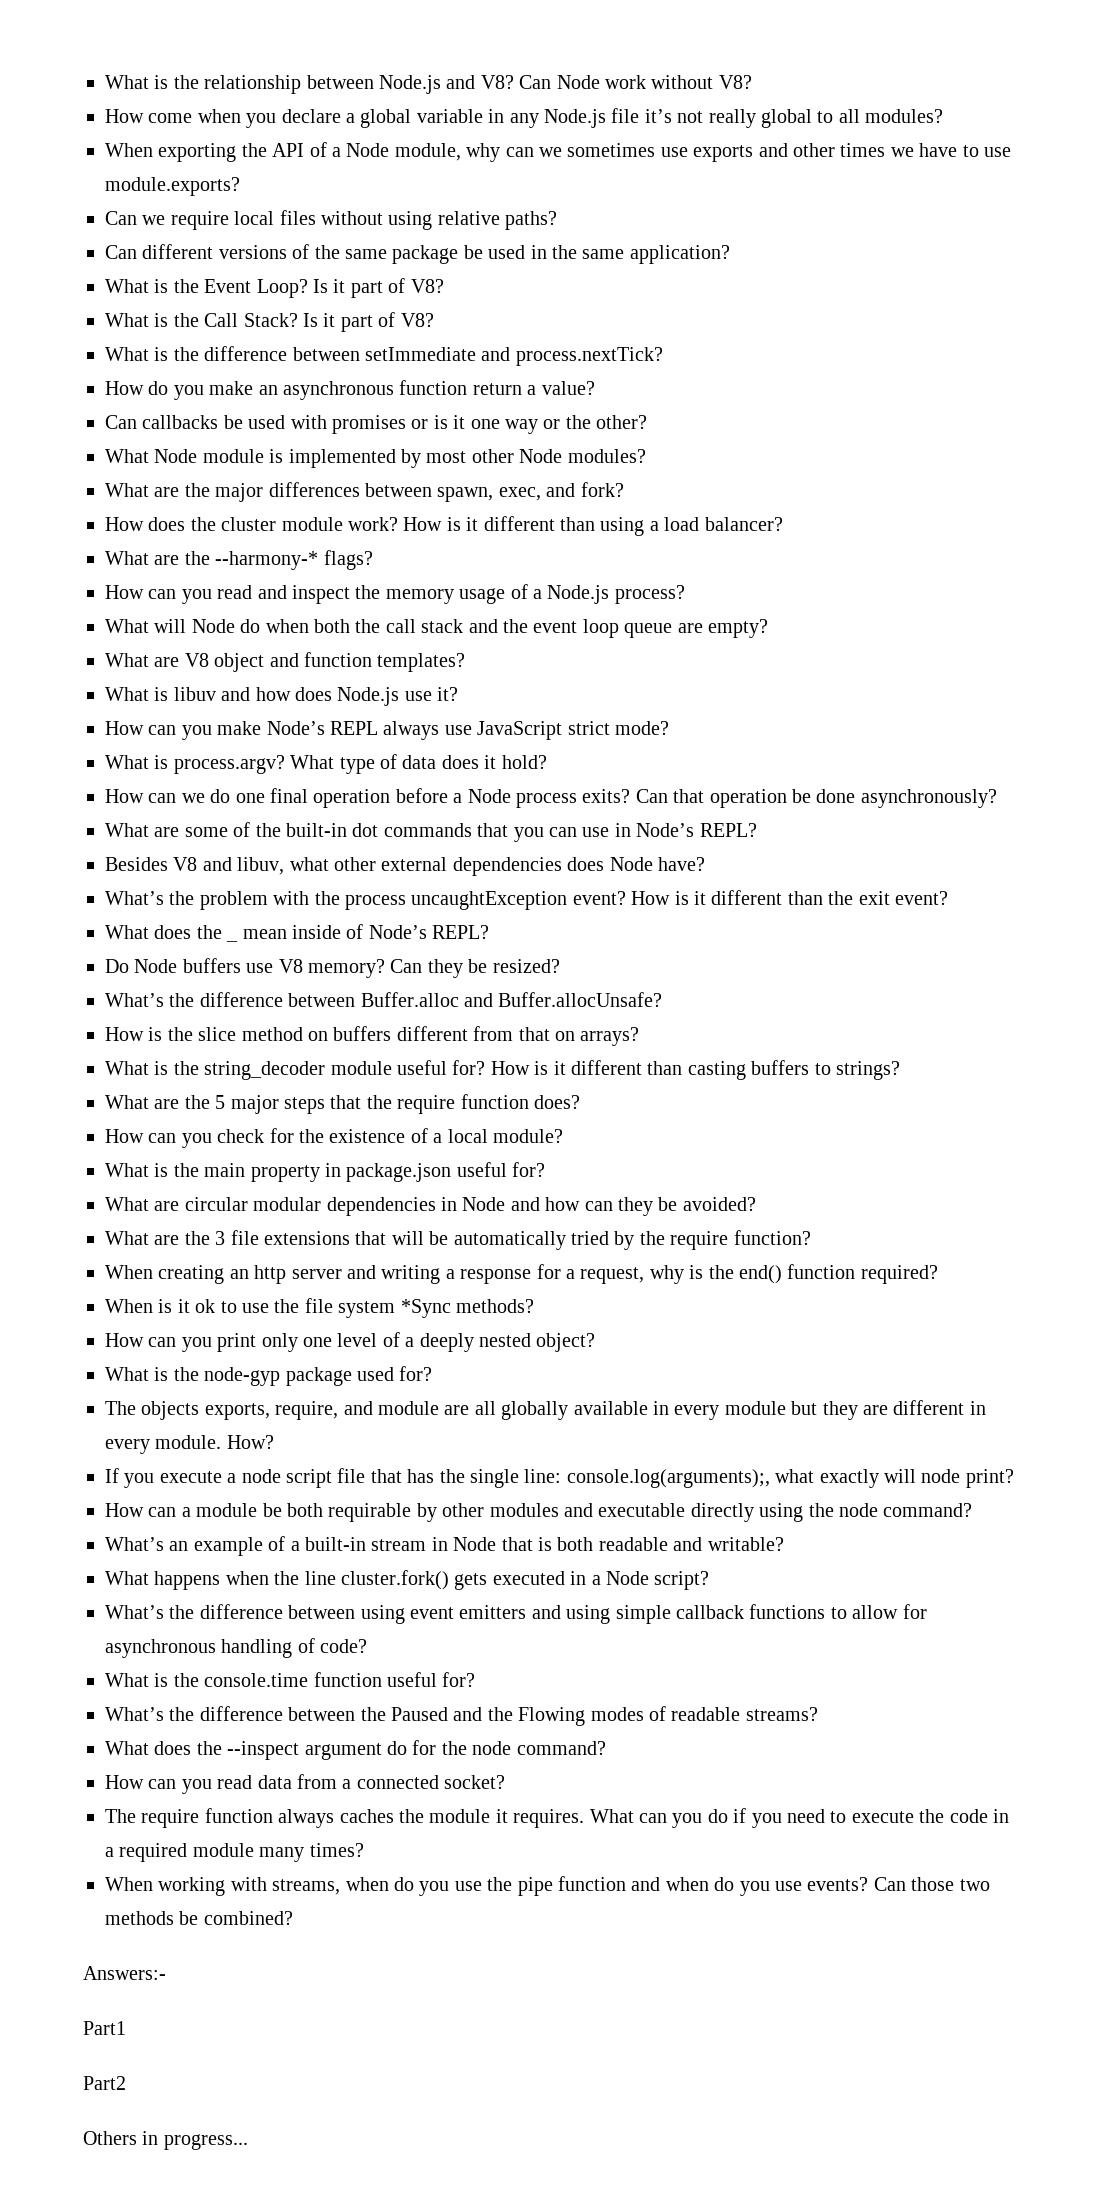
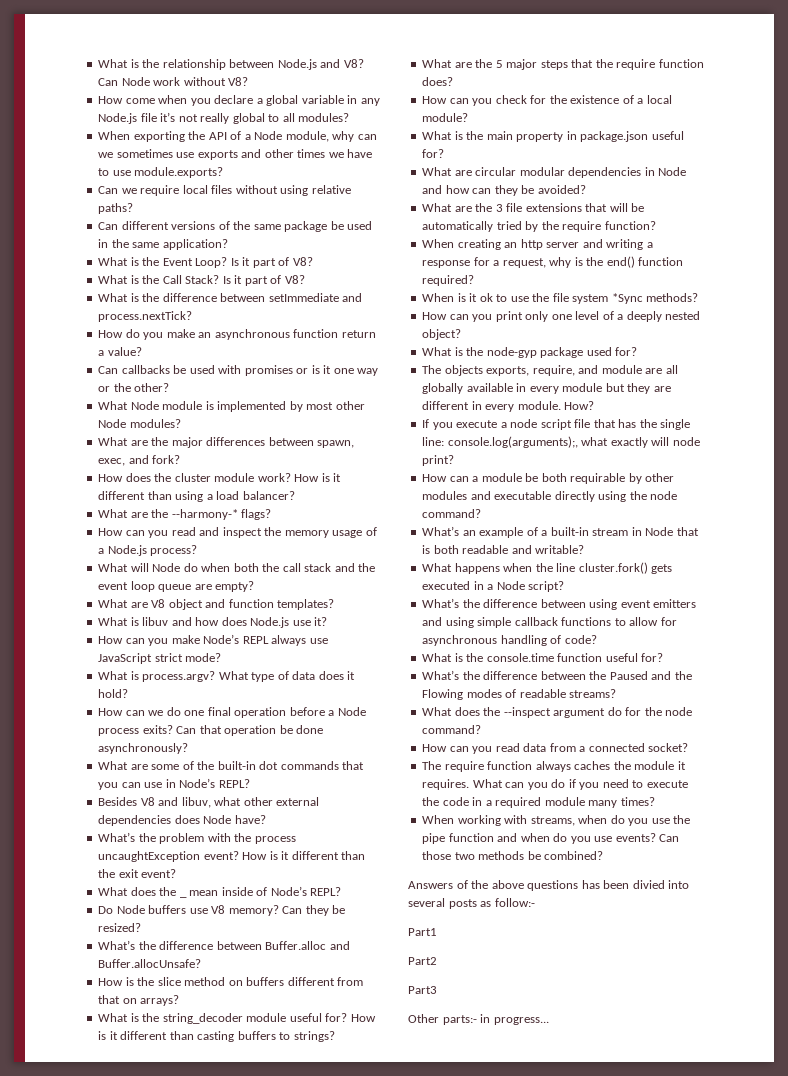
[83,1966,166,1980] Answers:- -> [408,880,690,891] [408,898,535,909] Answers of the above questions has been divied into several posts as follow:-
[83,2131,137,2145] Others -> [408,986,437,994] [408,1014,477,1025] Part3 // Other parts:-

